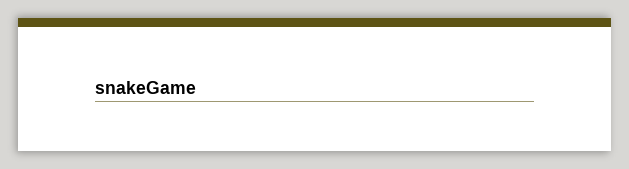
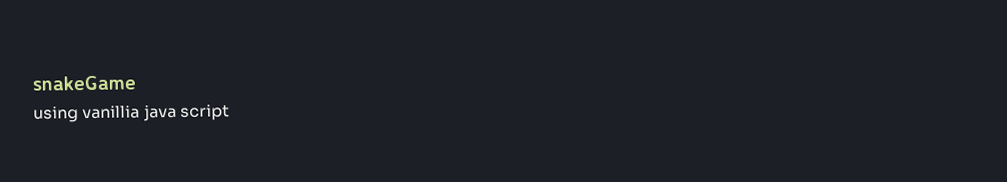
(196, 87) none -> [33,104,230,123] // using vanillia java script

